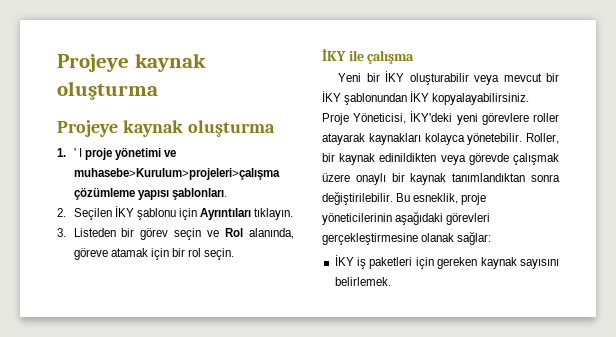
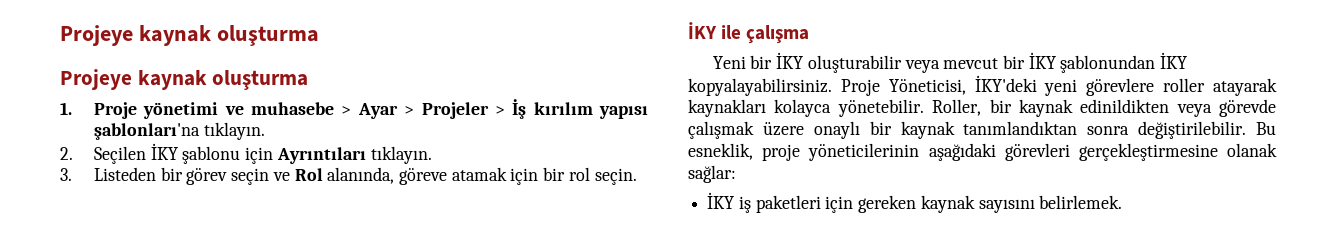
[73,147,176,160] [73,168,280,180] [73,187,227,200] ' I proje yönetimi ve muhasebe>Kurulum>projeleri>çalışma çözümleme yapısı şablonları. -> [93,99,648,119] [93,122,265,140] Proje yönetimi ve muhasebe > Ayar > Projeler > İş kırılım yapısı şablonları'na tıklayın.

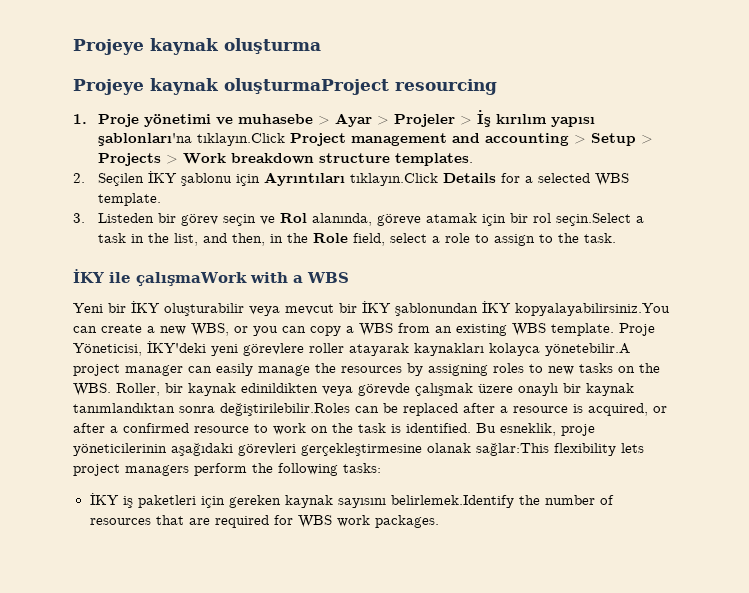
[212,70,309,90] oluşturma -> [224,78,497,95] oluşturmaProject resourcing
[203,122,265,140] tıklayın. -> [197,133,654,146] [98,153,474,166] tıklayın.Click Project management and accounting > Setup > Projects > Work breakdown structure templates.
[370,146,432,164] tıklayın. -> [350,173,630,186] [98,193,162,206] tıklayın.Click Details for a selected WBS template.
[594,168,637,185] [688,22,810,44] seçin. // İKY ile çalışma -> [556,213,645,226] [98,233,617,246] [73,269,349,286] seçin.Select a task in the list, and then, in the Role field, select a role to assign to the task. // İKY ile çalışmaWork with a WBS
[688,78,832,96] kopyalayabilirsiniz. -> [515,303,670,316] [73,323,614,336] kopyalayabilirsiniz.You can create a new WBS, or you can copy a WBS from an existing WBS template.
[837,99,924,117] yönetebilir. -> [545,343,630,356] [73,363,660,376] [73,383,111,396] yönetebilir.A project manager can easily manage the resources by assigning roles to new tasks on the WBS.
[1138,121,1247,139] değiştirilebilir. -> [220,403,667,416] [73,423,471,435] değiştirilebilir.Roles can be replaced after a resource is acquired, or after a confirmed resource to work on the task is identified.
[688,165,736,183] sağlar: -> [476,443,644,456] [73,463,381,476] sağlar:This flexibility lets project managers perform the following tasks:
[1039,195,1123,209] belirlemek. -> [390,495,614,508] [89,515,439,528] belirlemek.Identify the number of resources that are required for WBS work packages.

